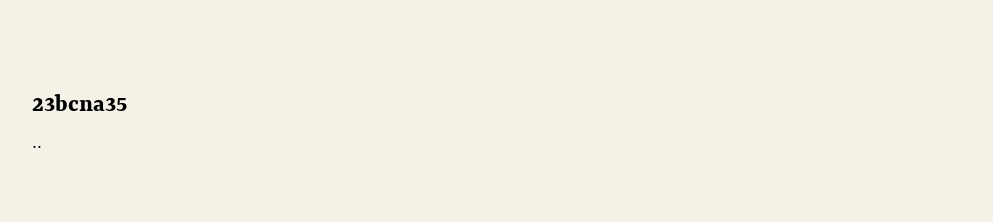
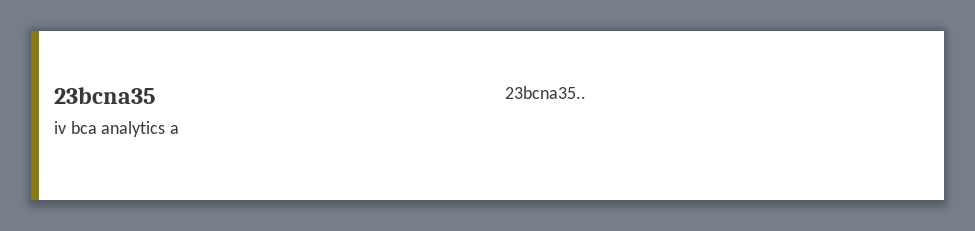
[32,145,42,148] .. -> [54,121,180,137] [505,86,586,99] iv bca analytics a // 23bcna35..

